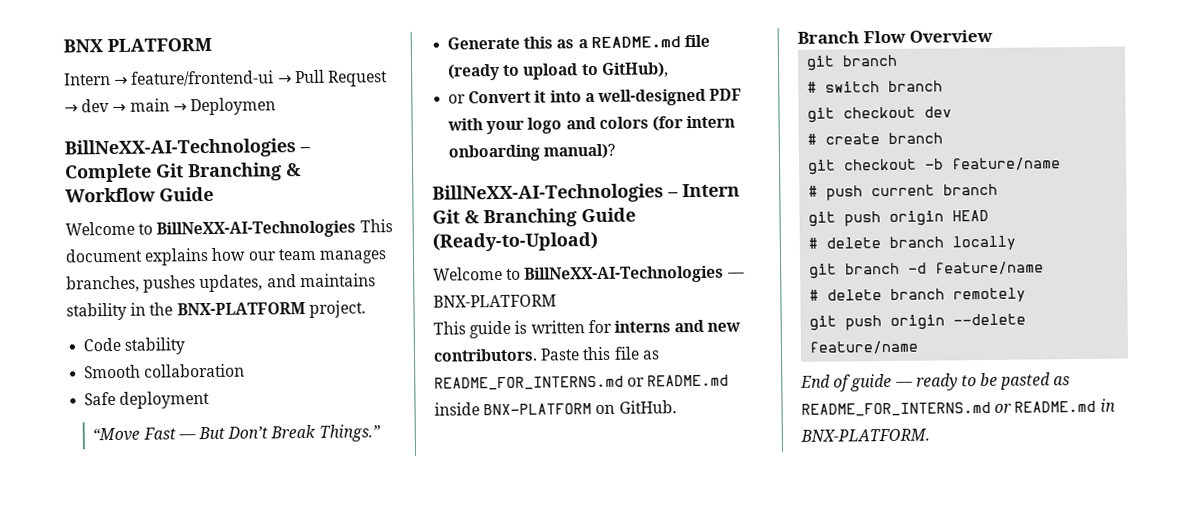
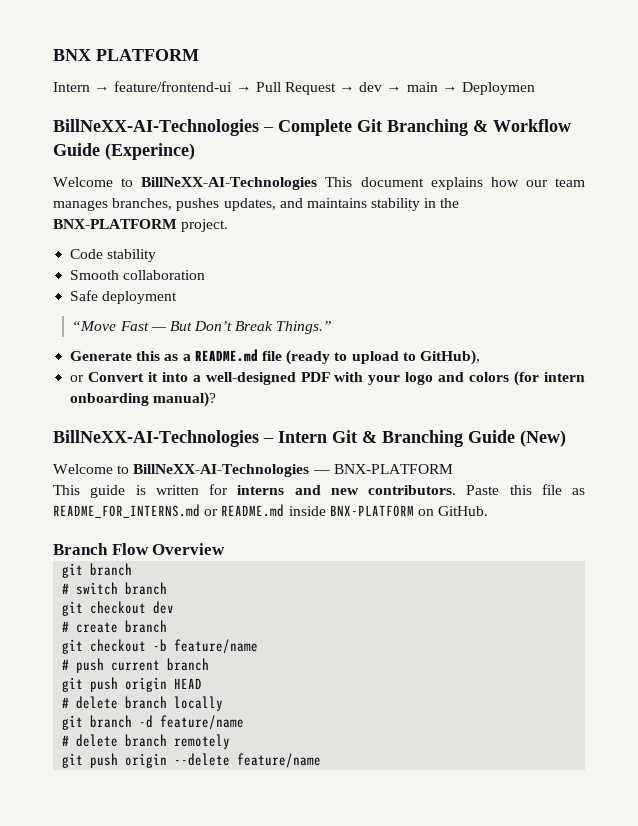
(214, 194) none -> [105,143,195,160] (Experince)
[432,231,598,252] (Ready-to-Upload) -> [520,430,566,447] (New)
[800,372,1071,392] [801,398,1116,417] [800,428,930,442] // End of guide — ready to be pasted as README_FOR_INTERNS.md or README.md in BNX-PLATFORM. -> (322, 760) none

